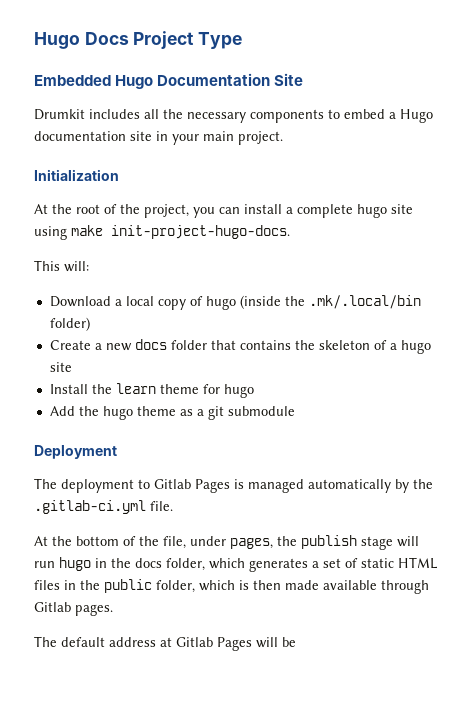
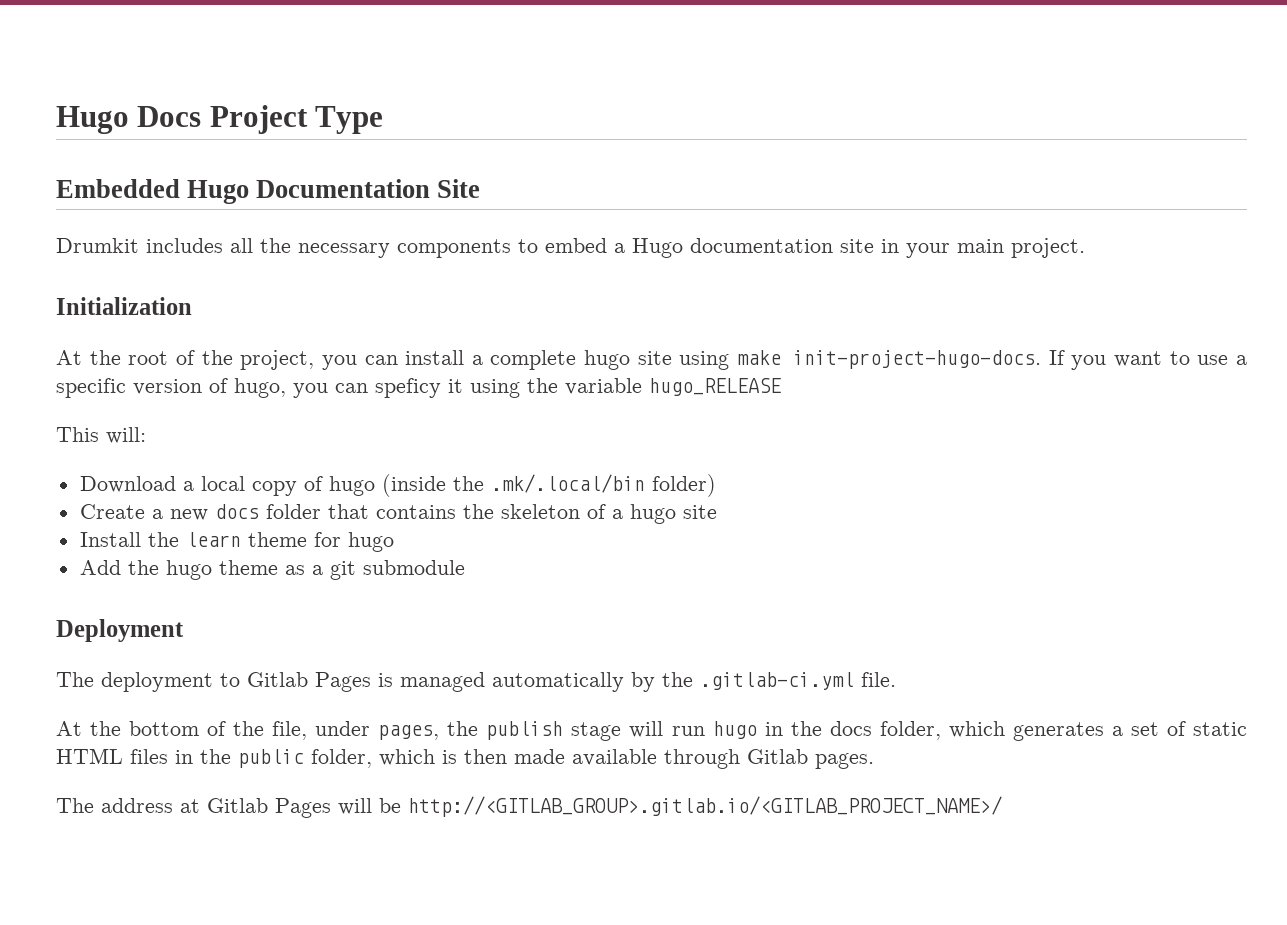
(290, 232) none -> [1048,350,1247,370] [56,378,781,398] If you want to use a specific version of hugo, you can speficy it using the variable hugo_RELEASE
[61,637,105,647] default -> (94, 805) none
(296, 642) none -> [408,796,1002,817] http://<GITLAB_GROUP>.gitlab.io/<GITLAB_PROJECT_NAME>/

